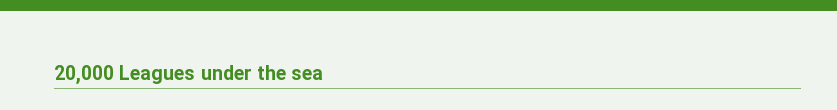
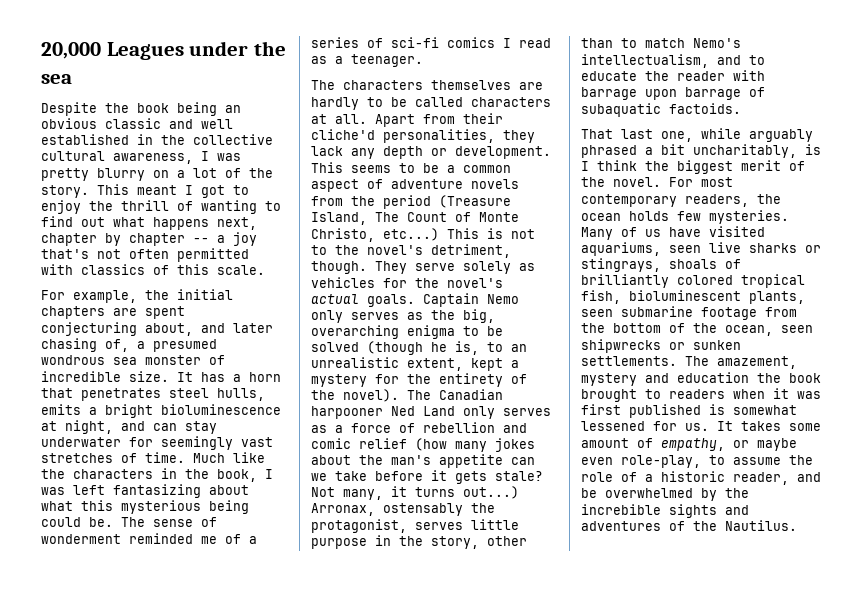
(324, 74) none -> [41,102,241,116] [41,118,233,129] [41,134,273,145] [41,151,241,164] [41,168,273,181] [41,184,249,198] [41,200,281,214] [41,216,257,230] [41,232,257,246] [41,248,249,262] [41,264,265,275] [41,289,233,303] [41,306,185,319] [41,322,273,336] [41,338,217,352] [41,355,225,365] [41,371,281,382] [41,388,265,401] [41,404,281,418] [41,420,217,434] [41,436,273,450] [41,452,265,463] [41,468,273,482] [41,484,249,498] [41,500,249,514] [41,517,217,527] [41,533,257,544] [311,37,551,48] [311,54,423,67] [311,80,543,90] [311,97,551,110] [311,113,503,127] [311,129,535,143] [311,146,551,159] [311,162,511,173] [311,179,519,192] [311,195,511,209] [311,212,519,225] [311,228,535,242] [311,244,511,258] [311,261,535,274] [311,277,503,288] [311,293,519,307] [311,309,495,323] [311,325,503,339] [311,341,527,355] [311,357,519,371] [311,373,527,387] [311,389,503,402] [311,406,551,419] [311,422,527,433] [311,438,535,452] [311,454,535,468] [311,470,543,484] [311,486,519,500] [311,503,495,516] [311,519,519,533] [311,535,527,549] [581,38,741,48] [581,54,765,68] [581,70,765,81] [581,87,765,100] [581,103,741,117] [581,128,813,142] [581,144,821,158] [581,160,805,174] [581,177,733,187] [581,194,781,207] [581,210,789,224] [581,226,765,240] [581,242,821,256] [581,258,741,272] [581,274,805,288] [581,290,805,304] [581,306,797,320] [581,323,813,336] [581,339,741,353] [581,356,797,369] [581,372,821,386] [581,388,821,402] [581,404,797,418] [581,421,821,431] [581,438,797,451] [581,455,813,468] [581,471,821,485] [581,488,749,501] [581,504,749,518] [581,520,797,531] // Despite the book being an obvious classic and well established in the collective cultural awareness, I was pretty blurry on a lot of the story. This meant I got to enjoy the thrill of wanting to find out what happens next, chapter by chapter -- a joy that's not often permitted with classics of this scale. // For example, the initial chapters are spent conjecturing about, and later chasing of, a presumed wondrous sea monster of incredible size. It has a horn that penetrates steel hulls, emits a bright bioluminescence at night, and can stay underwater for seemingly vast stretches of time. Much like the characters in the book, I was left fantasizing about what this mysterious being could be. The sense of wonderment reminded me of a series of sci-fi comics I read as a teenager. // The characters themselves are hardly to be called characters at all. Apart from their cliche'd personalities, they lack any depth or development. This seems to be a common aspect of adventure novels from the period (Treasure Island, The Count of Monte Christo, etc...) This is not to the novel's detriment, though. They serve solely as vehicles for the novel's actual goals. Captain Nemo only serves as the big, overarching enigma to be solved (though he is, to an unrealistic extent, kept a mystery for the entirety of the novel). The Canadian harpooner Ned Land only serves as a force of rebellion and comic relief (how many jokes about the man's appetite can we take before it gets stale? Not many, it turns out...) Arronax, ostensably the protagonist, serves little purpose in the story, other than to match Nemo's intellectualism, and to educate the reader with barrage upon barrage of subaquatic factoids. // That last one, while arguably phrased a bit uncharitably, is I think the biggest merit of the novel. For most contemporary readers, the ocean holds few mysteries. Many of us have visited aquariums, seen live sharks or stingrays, shoals of brilliantly colored tropical fish, bioluminescent plants, seen submarine footage from the bottom of the ocean, seen shipwrecks or sunken settlements. The amazement, mystery and education the book brought to readers when it was first published is somewhat lessened for us. It takes some amount of empathy, or maybe even role-play, to assume the role of a historic reader, and be overwhelmed by the increbible sights and adventures of the Nautilus.

